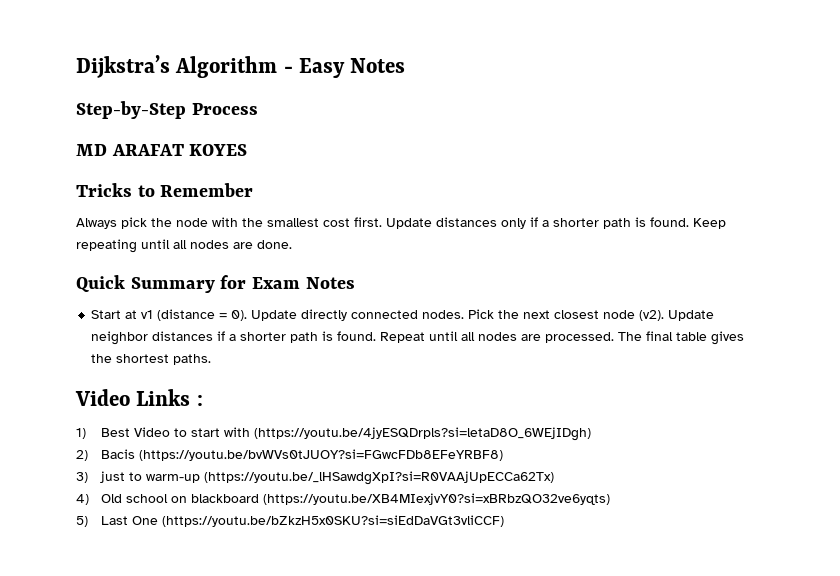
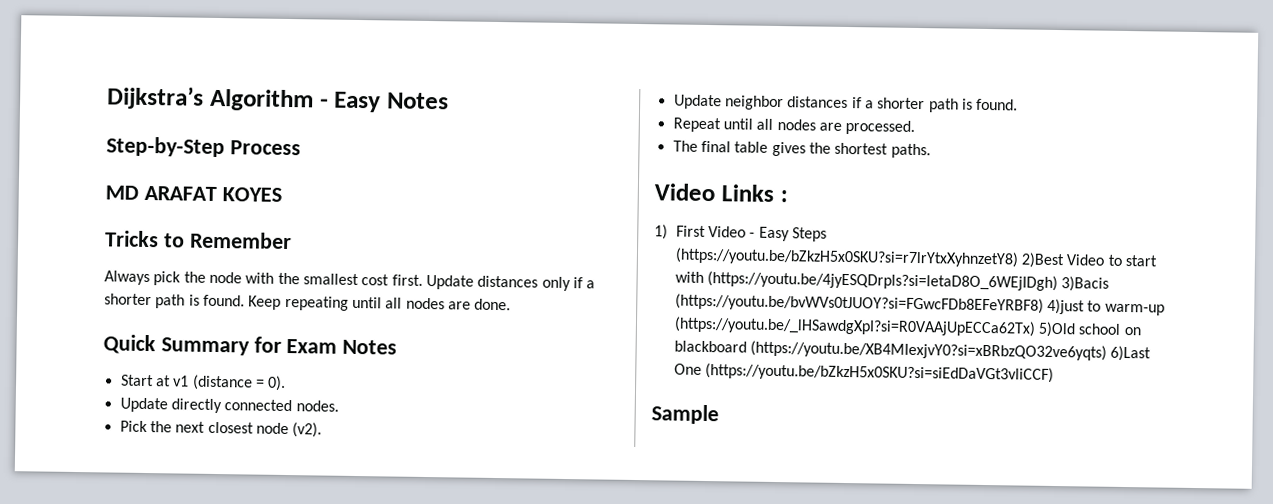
(248, 315) none -> (287, 383) //
(465, 314) none -> (339, 406) //
(665, 315) none -> (323, 430) //
(377, 336) none -> (1019, 104) //
(615, 337) none -> (916, 127) //
[100,428,130,437] Best -> [675,225,828,242] [674,247,1066,269] First Video - Easy Steps (https://youtu.be/bZkzH5x0SKU?si=r7lrYtxXyhnzetY8) 2)Best
[76,449,135,461] // 2) Bacis -> [1061,276,1110,292] 3)Bacis
[76,471,125,483] // 3) just -> [1047,298,1086,315] 4)just
[76,494,122,505] // 4) Old -> [1038,321,1077,338] 5)Old
[76,516,128,527] // 5) Last -> [1110,345,1152,362] 6)Last
(504, 521) none -> [651,404,719,425] // Sample

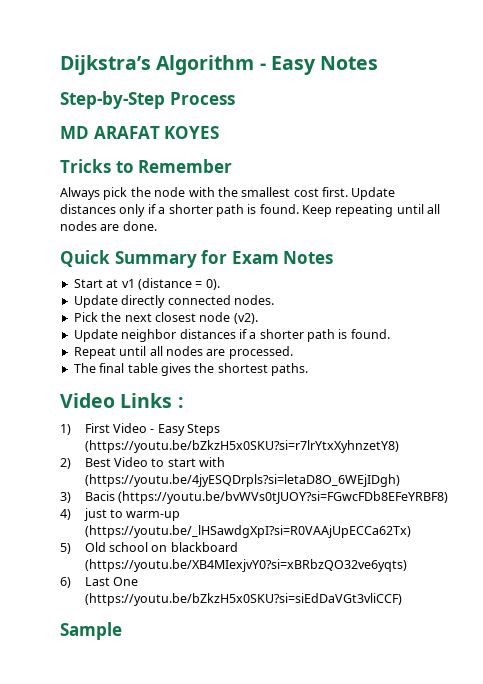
[1021,252,1066,269] 2)Best -> [60,458,111,469] // 2) Best
[1061,276,1110,292] 3)Bacis -> [60,491,115,503] // 3) Bacis
[1047,298,1086,315] 4)just -> [60,508,107,521] // 4) just
[1038,321,1077,338] 5)Old -> [60,542,106,554] // 5) Old
[1110,345,1152,362] 6)Last -> [60,577,110,588] // 6) Last

